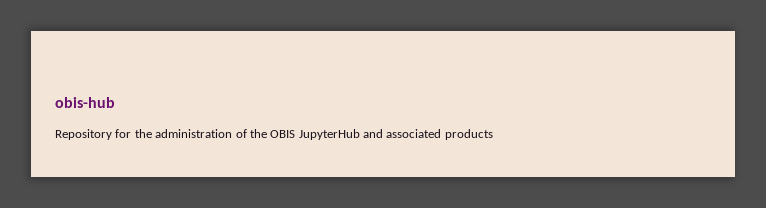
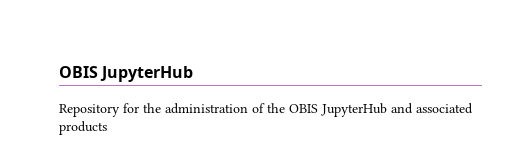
[55,97,115,108] obis-hub -> [59,66,194,82] OBIS JupyterHub

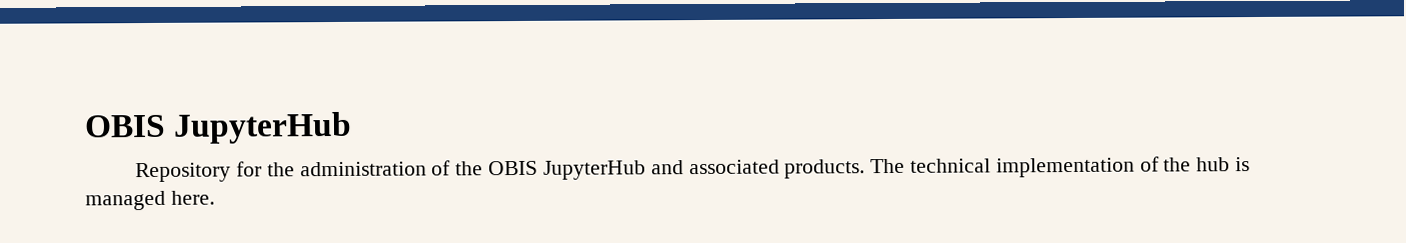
[59,121,107,135] products -> [784,156,1250,179] [85,190,215,211] products. The technical implementation of the hub is managed here.

